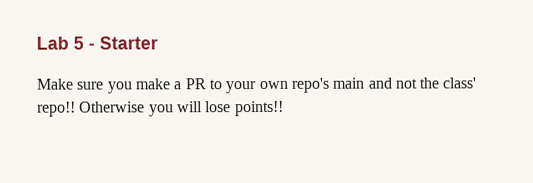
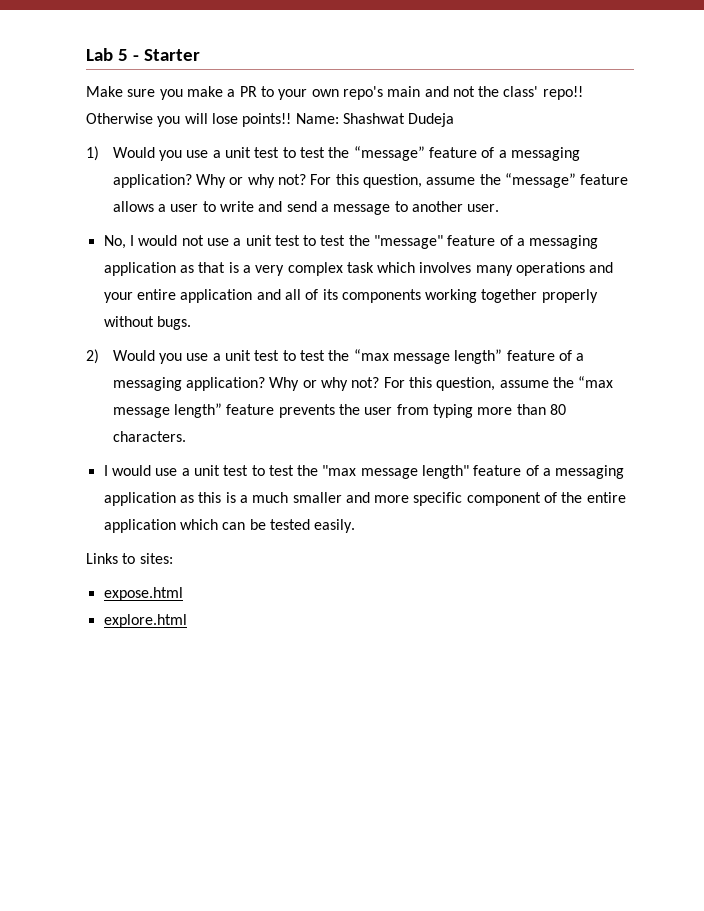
(284, 108) none -> [295,113,455,127] [86,146,580,161] [112,173,629,188] [112,201,500,215] [103,235,599,249] [103,262,614,276] [103,289,598,303] [103,316,191,330] [86,349,585,364] [112,376,614,391] [112,403,566,418] [112,431,186,442] [103,465,625,479] [103,492,626,506] [103,519,356,533] [86,553,173,564] [103,587,183,601] [103,614,187,628] Name: Shashwat Dudeja // 1) Would you use a unit test to test the “message” feature of a messaging application? Why or why not? For this question, assume the “message” feature allows a user to write and send a message to another user. // No, I would not use a unit test to test the "message" feature of a messaging application as that is a very complex task which involves many operations and your entire application and all of its components working together properly without bugs. // 2) Would you use a unit test to test the “max message length” feature of a messaging application? Why or why not? For this question, assume the “max message length” feature prevents the user from typing more than 80 characters. // I would use a unit test to test the "max message length" feature of a messaging application as this is a much smaller and more specific component of the entire application which can be tested easily. // Links to sites: // expose.html // explore.html

